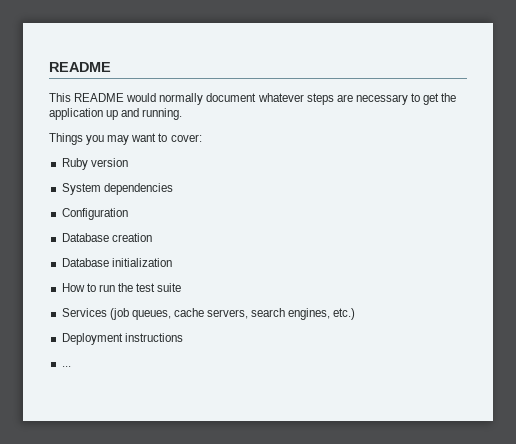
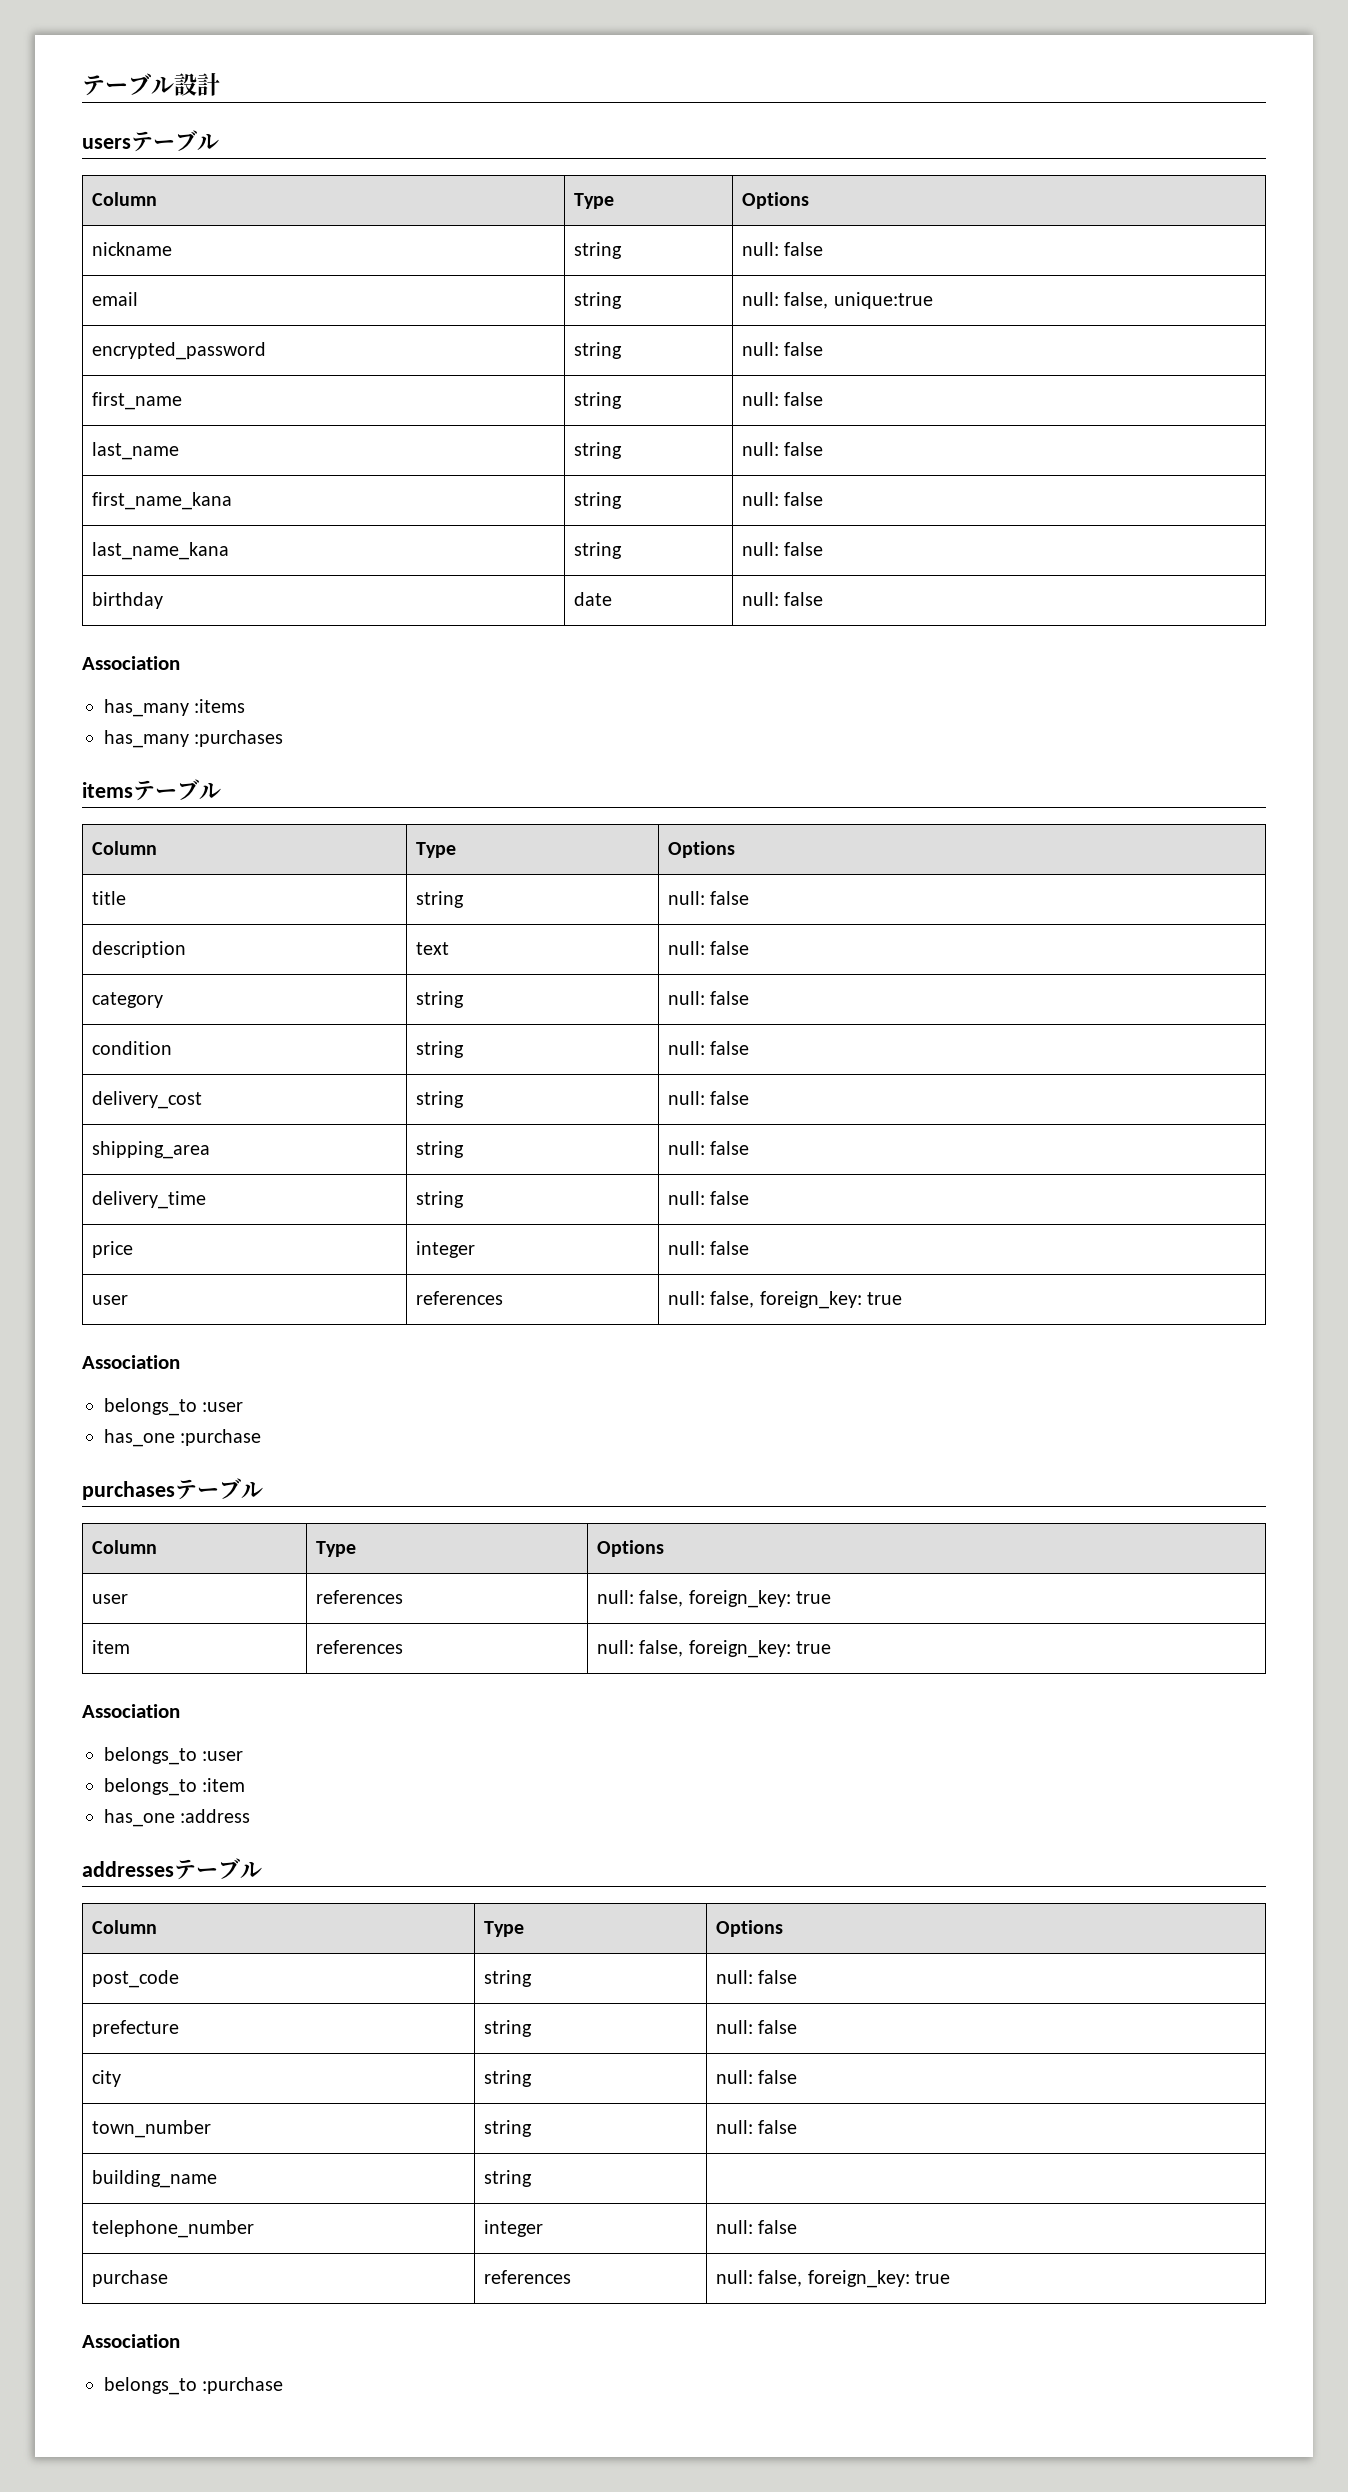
[49,62,111,72] [49,93,457,105] [49,108,183,120] [49,133,202,145] [61,158,128,170] [61,183,173,195] [61,208,128,220] [61,233,152,242] [61,258,172,267] [61,283,182,292] [61,308,356,320] [61,333,183,345] [61,366,71,367] README // This README would normally document whatever steps are necessary to get the application up and running. // Things you may want to cover: // Ruby version // System dependencies // Configuration // Database creation // Database initialization // How to run the test suite // Services (job queues, cache servers, search engines, etc.) // Deployment instructions // ... -> [82,73,220,96] [82,130,219,152] [91,192,157,206] [573,193,614,209] [741,192,809,209] [91,242,172,256] [573,242,622,259] [741,242,824,256] [91,292,138,306] [573,292,622,309] [741,292,933,309] [91,342,266,360] [573,342,622,359] [741,342,824,356] [91,392,182,410] [573,392,622,409] [741,392,824,406] [91,442,179,460] [573,442,622,459] [741,442,824,456] [91,492,232,510] [573,492,622,509] [741,492,824,506] [91,542,229,560] [573,542,622,559] [741,542,824,556] [91,592,163,609] [573,592,612,606] [741,592,824,606] [82,656,180,670] [104,699,246,717] [104,730,284,748] [82,779,221,801] [91,841,157,855] [415,842,456,858] [667,841,735,858] [91,891,126,905] [415,891,464,908] [667,891,750,905] [91,941,186,958] [415,942,449,955] [667,941,750,955] [91,992,163,1008] [415,991,464,1008] [667,991,750,1005] [91,1041,172,1055] [415,1041,464,1058] [667,1041,750,1055] [91,1091,202,1109] [415,1091,464,1108] [667,1091,750,1105] [91,1141,210,1159] [415,1141,464,1158] [667,1141,750,1155] [91,1191,206,1209] [415,1191,464,1208] [667,1191,750,1205] [91,1241,133,1258] [415,1241,475,1258] [667,1241,750,1255] [91,1295,128,1305] [415,1291,503,1305] [667,1291,903,1309] [82,1355,180,1369] [104,1398,244,1416] [104,1429,262,1447] [82,1478,263,1500] [91,1540,157,1554] [315,1541,356,1557] [596,1540,664,1557] [91,1594,128,1604] [315,1590,403,1604] [596,1590,832,1608] [91,1640,130,1654] [315,1640,403,1654] [596,1640,832,1658] [82,1704,180,1718] [104,1747,244,1765] [104,1778,246,1796] [104,1809,251,1827] [82,1858,262,1880] [91,1920,157,1934] [483,1921,524,1937] [715,1920,783,1937] [91,1970,179,1988] [483,1970,532,1987] [715,1970,798,1984] [91,2020,179,2037] [483,2020,532,2037] [715,2020,798,2034] [91,2070,121,2087] [483,2070,532,2087] [715,2070,798,2084] [91,2120,211,2138] [483,2120,532,2137] [715,2120,798,2134] [91,2170,217,2188] [483,2170,532,2187] [91,2220,254,2238] [483,2220,543,2237] [715,2220,798,2234] [91,2270,168,2287] [483,2270,571,2284] [715,2270,951,2288] [82,2334,180,2348] [104,2377,284,2395] テーブル設計 // usersテーブル // Column | Type | Options // nickname | string | null: false // email | string | null: false, unique:true // encrypted_password | string | null: false // first_name | string | null: false // last_name | string | null: false // first_name_kana | string | null: false // last_name_kana | string | null: false // birthday | date | null: false // Association // has_many :items // has_many :purchases // itemsテーブル // Column | Type | Options // title | string | null: false // description | text | null: false // category | string | null: false // condition | string | null: false // delivery_cost | string | null: false // shipping_area | string | null: false // delivery_time | string | null: false // price | integer | null: false // user | references | null: false, foreign_key: true // Association // belongs_to :user // has_one :purchase // purchasesテーブル // Column | Type | Options // user | references | null: false, foreign_key: true // item | references | null: false, foreign_key: true // Association // belongs_to :user // belongs_to :item // has_one :address // addressesテーブル // Column | Type | Options // post_code | string | null: false // prefecture | string | null: false // city | string | null: false // town_number | string | null: false // building_name | string | // telephone_number | integer | null: false // purchase | references | null: false, foreign_key: true // Association // belongs_to :purchase

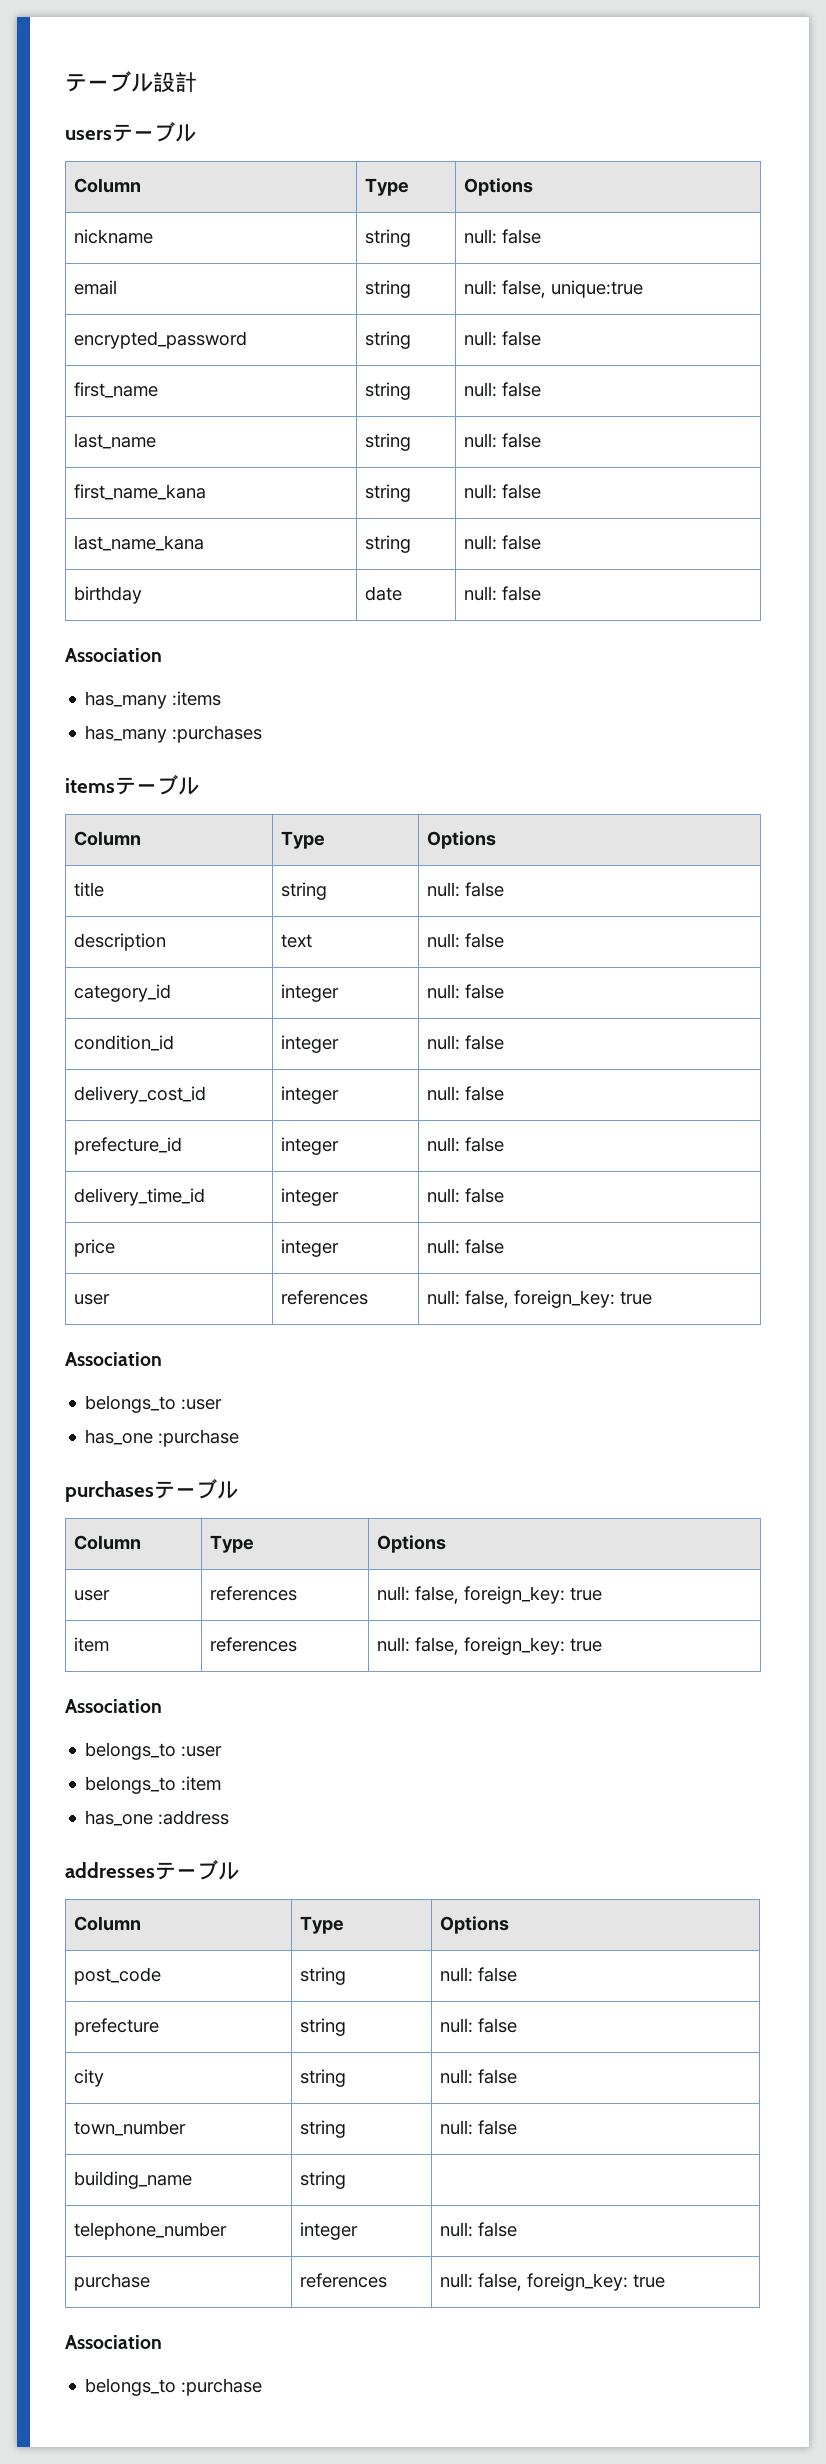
[91,992,163,1008] [415,991,464,1008] [667,991,750,1005] [91,1041,172,1055] [415,1041,464,1058] [667,1041,750,1055] [91,1091,202,1109] [415,1091,464,1108] [667,1091,750,1105] [91,1141,210,1159] [415,1141,464,1158] [667,1141,750,1155] [91,1191,206,1209] [415,1191,464,1208] category | string | null: false // condition | string | null: false // delivery_cost | string | null: false // shipping_area | string | null: false // delivery_time | string -> [74,984,172,1002] [281,984,340,1002] [427,984,505,999] [74,1035,175,1051] [281,1035,340,1053] [427,1035,505,1050] [74,1086,207,1104] [281,1086,340,1104] [427,1086,505,1101] [74,1137,183,1155] [281,1137,340,1155] [427,1137,505,1152] [74,1188,206,1206] [281,1188,340,1206] category_id | integer | null: false // condition_id | integer | null: false // delivery_cost_id | integer | null: false // prefecture_id | integer | null: false // delivery_time_id | integer

